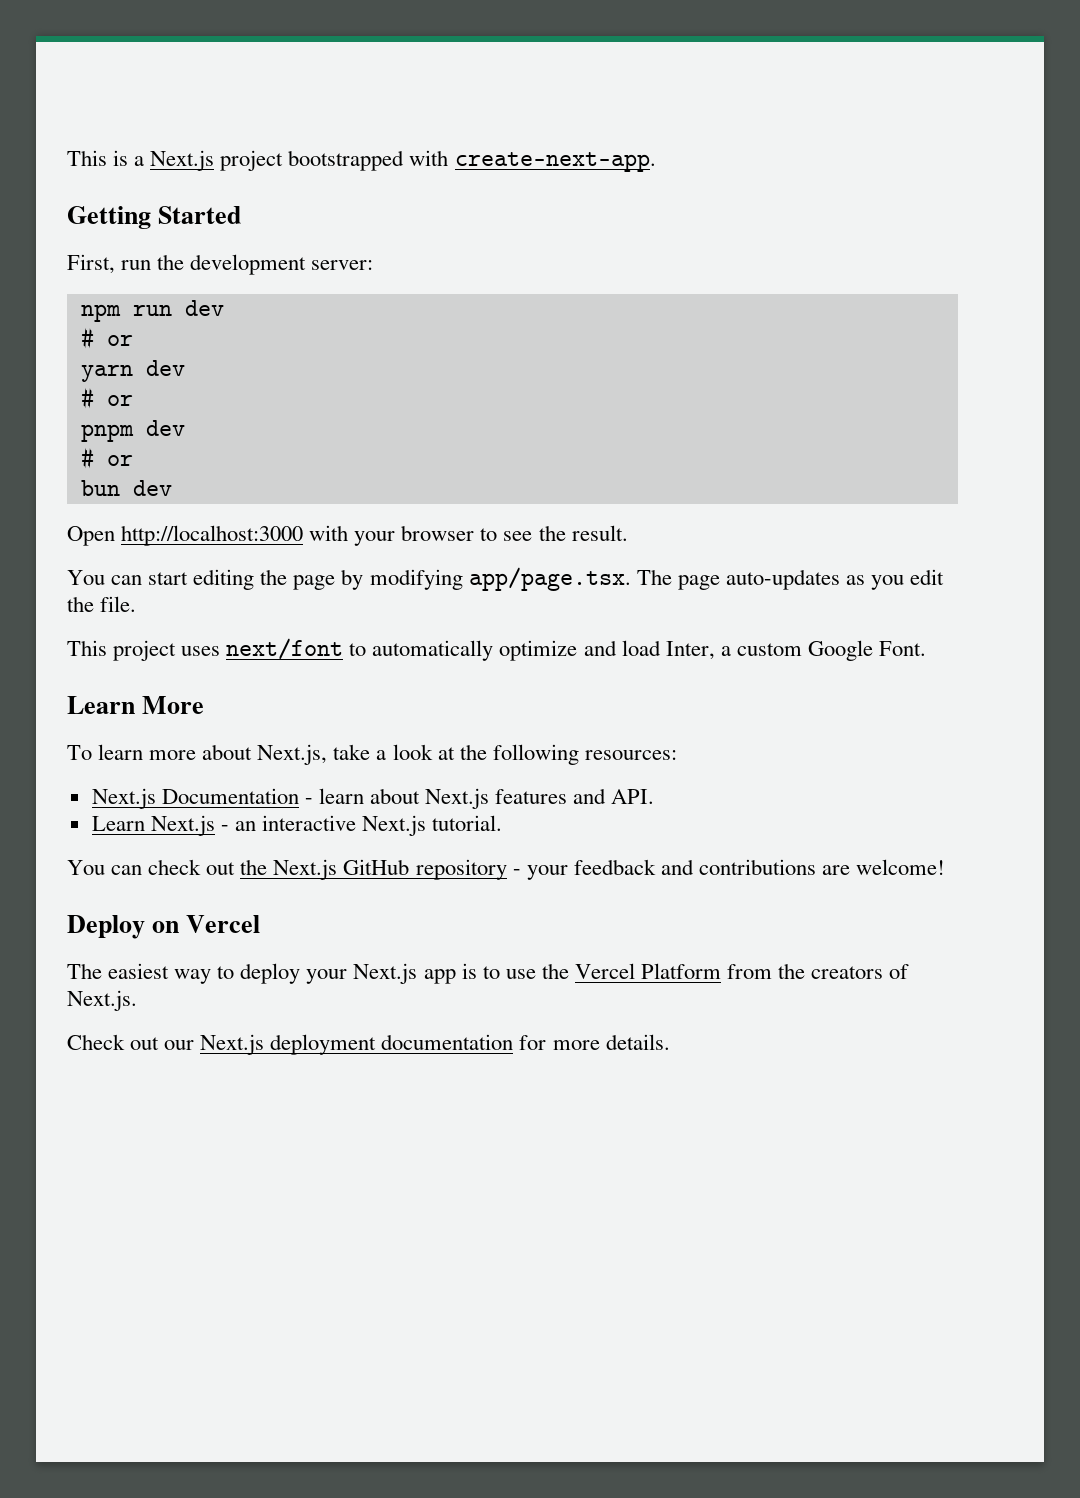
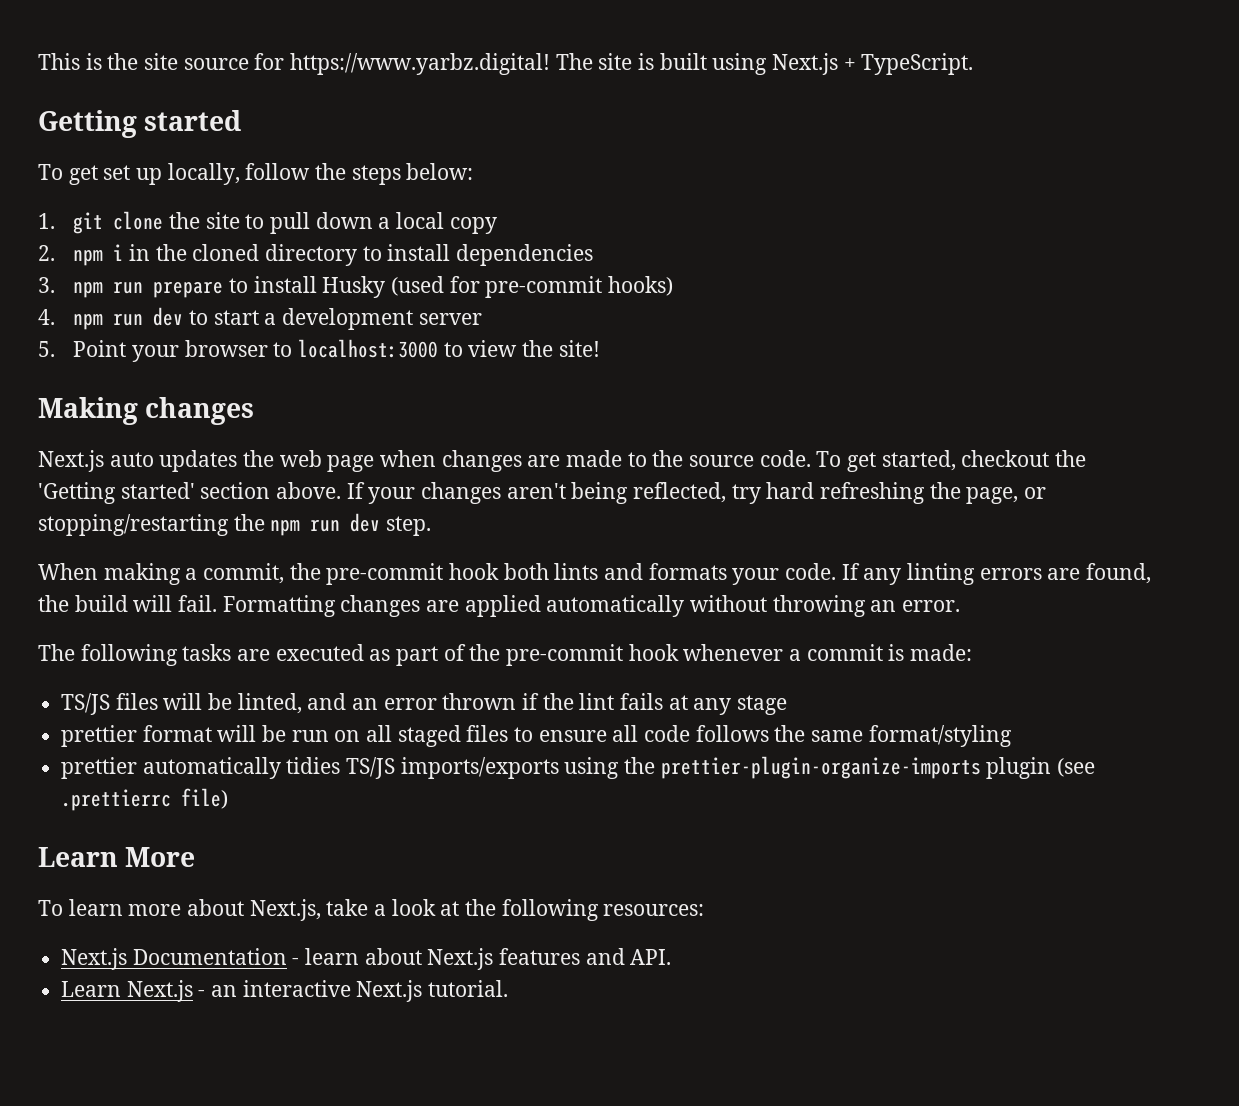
[134,150,656,172] [67,206,242,229] [67,254,374,275] [80,300,224,322] [80,327,133,349] [80,360,185,382] [80,387,133,409] [80,420,185,442] [80,447,133,469] [80,480,172,496] [67,525,628,546] [67,567,945,591] [67,596,137,612] [67,638,926,661] a Next.js project bootstrapped with create-next-app. // Getting Started // First, run the development server: // npm run dev // # or // yarn dev // # or // pnpm dev // # or // bun dev // Open http://localhost:3000 with your browser to see the result. // You can start editing the page by modifying app/page.tsx. The page auto-updates as you edit the file. // This project uses next/font to automatically optimize and load Inter, a custom Google Font. -> [107,53,974,75] [38,110,242,138] [38,163,474,185] [38,211,497,234] [38,244,594,266] [38,276,674,298] [38,307,482,330] [38,339,600,362] [38,397,255,425] [38,450,1087,472] [38,482,1047,504] [38,513,432,536] [38,563,1152,585] [38,595,961,617] [38,644,973,666] [61,693,788,715] [61,725,1012,747] [61,756,1096,779] [61,788,229,811] the site source for https://www.yarbz.digital! The site is built using Next.js + TypeScript. // Getting started // To get set up locally, follow the steps below: // 1. git clone the site to pull down a local copy // 2. npm i in the cloned directory to install dependencies // 3. npm run prepare to install Husky (used for pre-commit hooks) // 4. npm run dev to start a development server // 5. Point your browser to localhost:3000 to view the site! // Making changes // Next.js auto updates the web page when changes are made to the source code. To get started, checkout the 'Getting started' section above. If your changes aren't being reflected, try hard refreshing the page, or stopping/restarting the npm run dev step. // When making a commit, the pre-commit hook both lints and formats your code. If any linting errors are found, the build will fail. Formatting changes are applied automatically without throwing an error. // The following tasks are executed as part of the pre-commit hook whenever a commit is made: // TS/JS files will be linted, and an error thrown if the lint fails at any stage // prettier format will be run on all staged files to ensure all code follows the same format/styling // prettier automatically tidies TS/JS imports/exports using the prettier-plugin-organize-imports plugin (see .prettierrc file)
[67,859,946,880] [67,915,261,939] [67,963,910,984] [67,990,137,1011] [67,1034,670,1055] // You can check out the Next.js GitHub repository - your feedback and contributions are welcome! // Deploy on Vercel // The easiest way to deploy your Next.js app is to use the Vercel Platform from the creators of Next.js. // Check out our Next.js deployment documentation for more details. -> (509, 988) none

